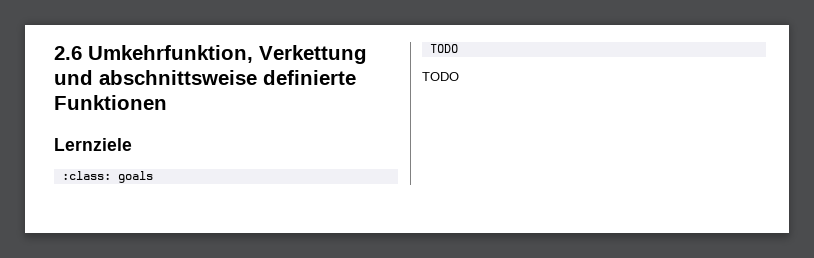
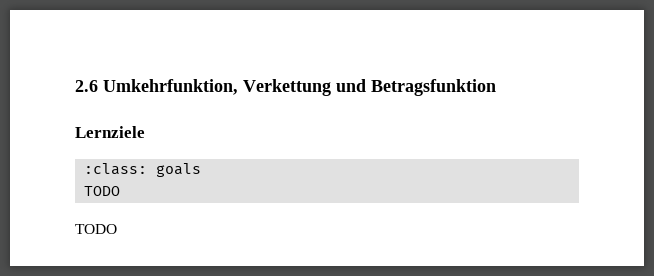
[99,70,356,85] [54,95,167,110] abschnittsweise definierte Funktionen -> [371,79,496,96] Betragsfunktion

